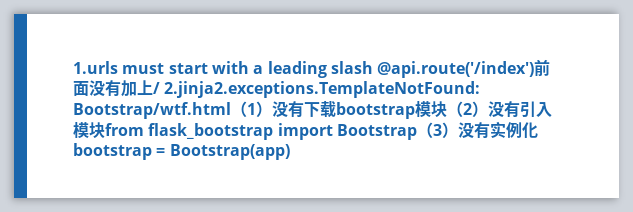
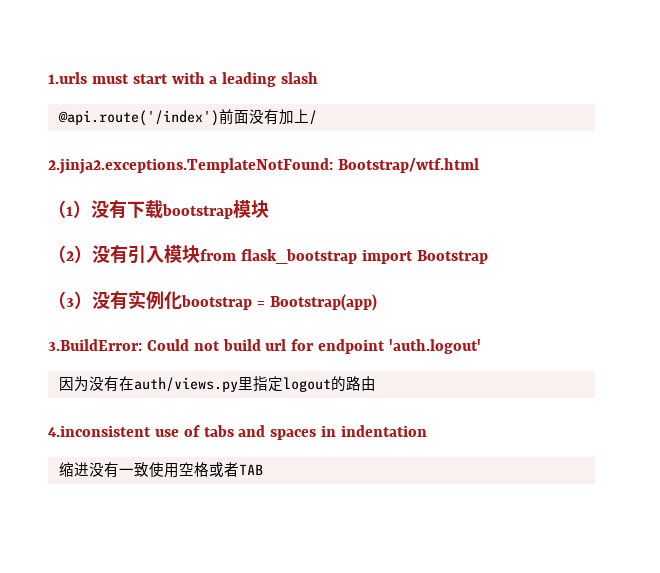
(373, 67) none -> (319, 78) //
(160, 88) none -> (317, 117) //
(231, 110) none -> (479, 165) //
(447, 109) none -> (269, 209) //
(417, 132) none -> (488, 257) //
(290, 152) none -> [48,339,482,354] [58,376,376,392] [48,425,428,440] [58,462,263,478] // 3.BuildError: Could not build url for endpoint 'auth.logout' // 因为没有在auth/views.py里指定logout的路由 // 4.inconsistent use of tabs and spaces in indentation // 缩进没有一致使用空格或者TAB

